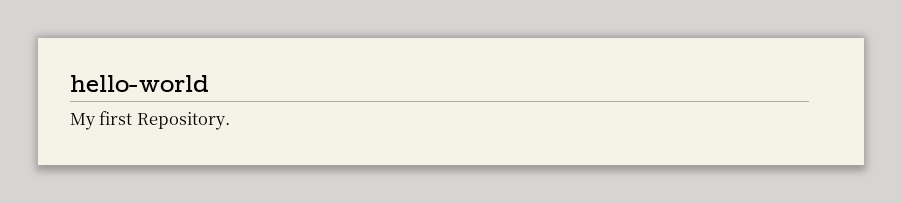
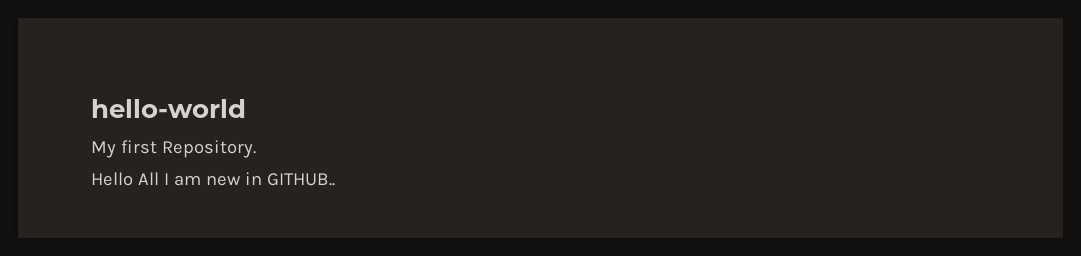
(230, 121) none -> [91,172,335,186] // Hello All I am new in GITHUB..

